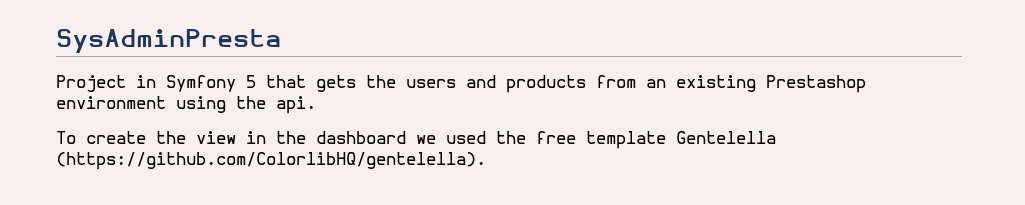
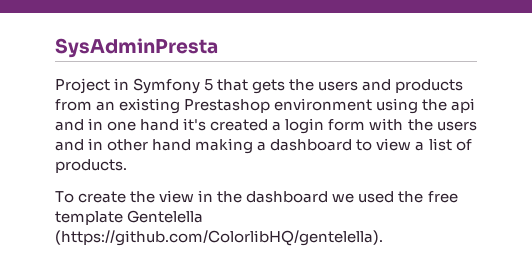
[276,96,316,114] api. -> [451,98,476,113] [55,118,477,134] [55,138,472,154] [55,159,127,173] api and in one hand it's created a login form with the users and in other hand making a dashboard to view a list of products.

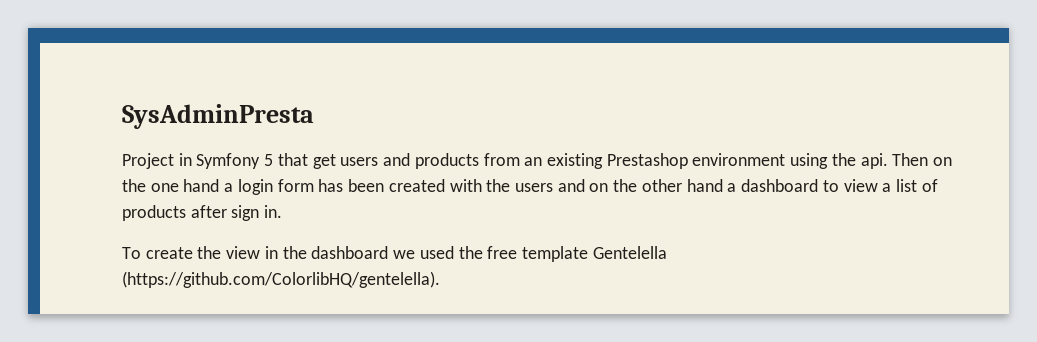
[252,79,315,94] gets the -> [312,154,336,169] get
[451,98,476,113] [55,118,366,134] api and in one hand it's created a login form -> [860,153,953,169] [122,179,445,195] api. Then on the one hand a login form has been created
[88,138,104,150] in -> [589,179,638,192] on the
[195,138,254,154] making -> (723, 185) none
[55,159,127,173] products. -> [122,205,283,221] products after sign in.

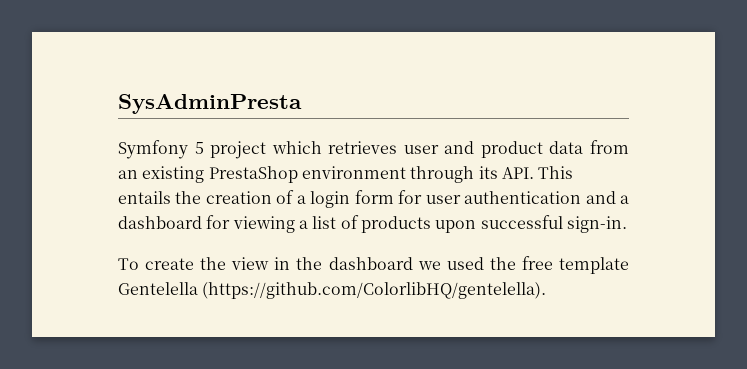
[122,153,953,169] [122,179,878,195] Project in Symfony 5 that get users and products from an existing Prestashop environment using the api. Then on the one hand a login form has been created with the users and on the other hand a dashboard to view -> [118,140,629,159] [118,166,574,183] [118,190,629,208] [118,215,295,233] Symfony 5 project which retrieves user and product data from an existing PrestaShop environment through its API. This entails the creation of a login form for user authentication and a dashboard for viewing
[190,205,283,221] after sign in. -> [435,215,627,233] upon successful sign-in.

